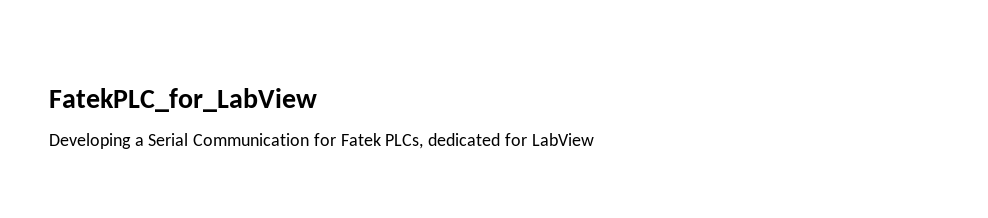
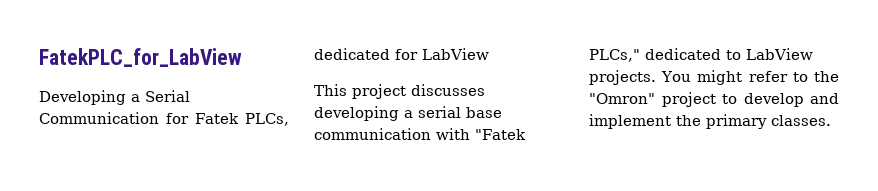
(594, 139) none -> [314,84,485,99] [314,106,502,121] [314,128,526,140] [589,48,813,62] [589,70,839,85] [589,92,839,107] [589,114,831,129] // This project discusses developing a serial base communication with "Fatek PLCs," dedicated to LabView projects. You might refer to the "Omron" project to develop and implement the primary classes.

